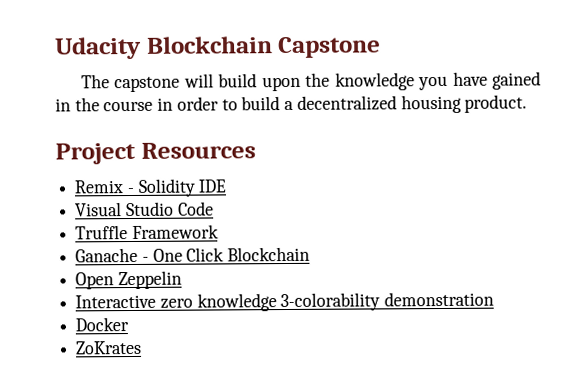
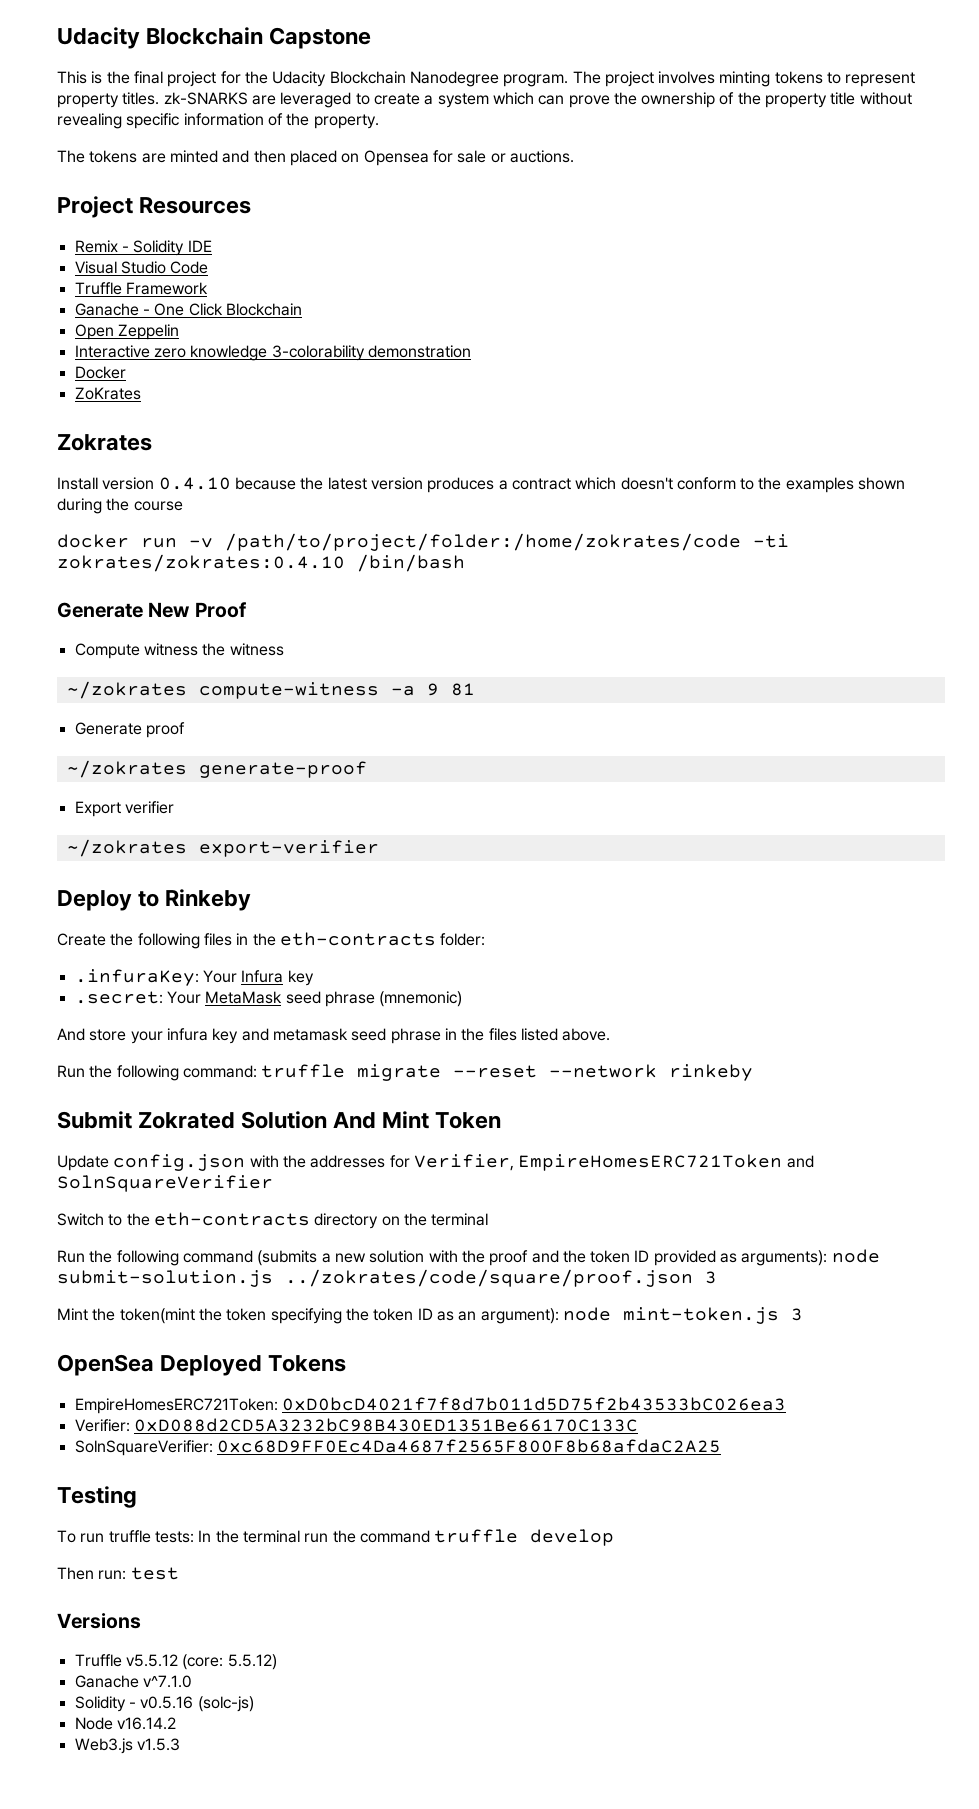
[80,71,541,93] [55,94,528,114] The capstone will build upon the knowledge you have gained in the course in order to build a decentralized housing product. -> [57,71,916,87] [57,92,912,108] [57,113,379,129] [57,150,574,166] This is the final project for the Udacity Blockchain Nanodegree program. The project involves minting tokens to represent property titles. zk-SNARKS are leveraged to create a system which can prove the ownership of the property title without revealing specific information of the property. // The tokens are minted and then placed on Opensea for sale or auctions.
(143, 347) none -> [57,434,152,451] [57,477,906,493] [57,498,183,514] [57,533,789,551] [57,554,465,572] [57,602,246,618] [74,643,284,659] [66,681,475,699] [74,722,185,738] [66,760,367,778] [74,801,174,817] [66,839,379,857] [57,889,252,911] [57,932,486,949] [74,969,314,986] [74,991,463,1007] [57,1028,611,1044] [57,1064,754,1081] [57,1111,502,1129] [57,1154,814,1171] [57,1175,273,1192] [57,1212,489,1229] [57,1249,880,1266] [57,1269,717,1287] [57,1307,803,1324] [57,1354,347,1376] [74,1397,786,1414] [74,1418,638,1432] [74,1439,721,1456] [57,1486,137,1508] [57,1529,615,1546] [57,1567,179,1580] [57,1613,141,1629] [74,1654,277,1670] [74,1675,192,1688] [74,1696,254,1712] [74,1717,176,1730] [74,1738,180,1754] // Zokrates // Install version 0.4.10 because the latest version produces a contract which doesn't conform to the examples shown during the course // docker run -v /path/to/project/folder:/home/zokrates/code -ti zokrates/zokrates:0.4.10 /bin/bash // Generate New Proof // Compute witness the witness // ~/zokrates compute-witness -a 9 81 // Generate proof // ~/zokrates generate-proof // Export verifier // ~/zokrates export-verifier // Deploy to Rinkeby // Create the following files in the eth-contracts folder: // .infuraKey: Your Infura key // .secret: Your MetaMask seed phrase (mnemonic) // And store your infura key and metamask seed phrase in the files listed above. // Run the following command: truffle migrate --reset --network rinkeby // Submit Zokrated Solution And Mint Token // Update config.json with the addresses for Verifier, EmpireHomesERC721Token and SolnSquareVerifier // Switch to the eth-contracts directory on the terminal // Run the following command (submits a new solution with the proof and the token ID provided as arguments): node submit-solution.js ../zokrates/code/square/proof.json 3 // Mint the token(mint the token specifying the token ID as an argument): node mint-token.js 3 // OpenSea Deployed Tokens // EmpireHomesERC721Token: 0xD0bcD4021f7f8d7b011d5D75f2b43533bC026ea3 // Verifier: 0xD088d2CD5A3232bC98B430ED1351Be66170C133C // SolnSquareVerifier: 0xc68D9FF0Ec4Da4687f2565F800F8b68afdaC2A25 // Testing // To run truffle tests: In the terminal run the command truffle develop // Then run: test // Versions // Truffle v5.5.12 (core: 5.5.12) // Ganache v^7.1.0 // Solidity - v0.5.16 (solc-js) // Node v16.14.2 // Web3.js v1.5.3

